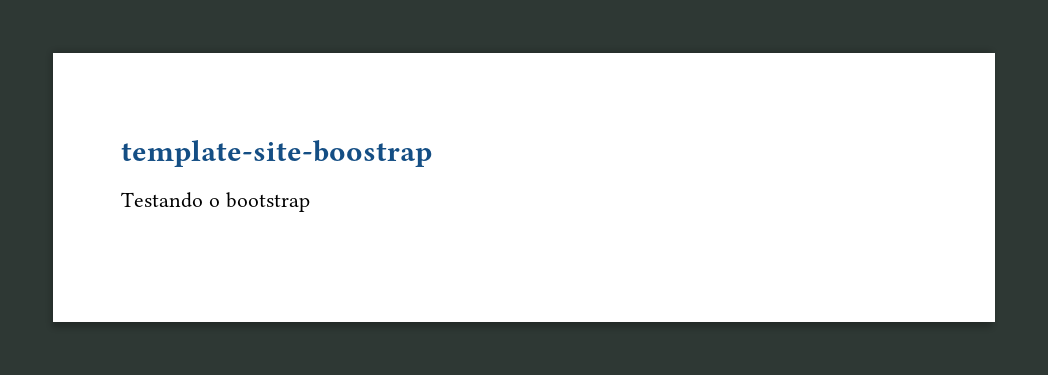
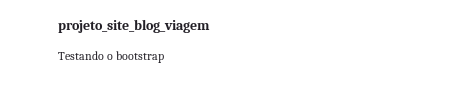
[121,140,432,167] template-site-boostrap -> [58,19,210,33] projeto_site_blog_viagem

